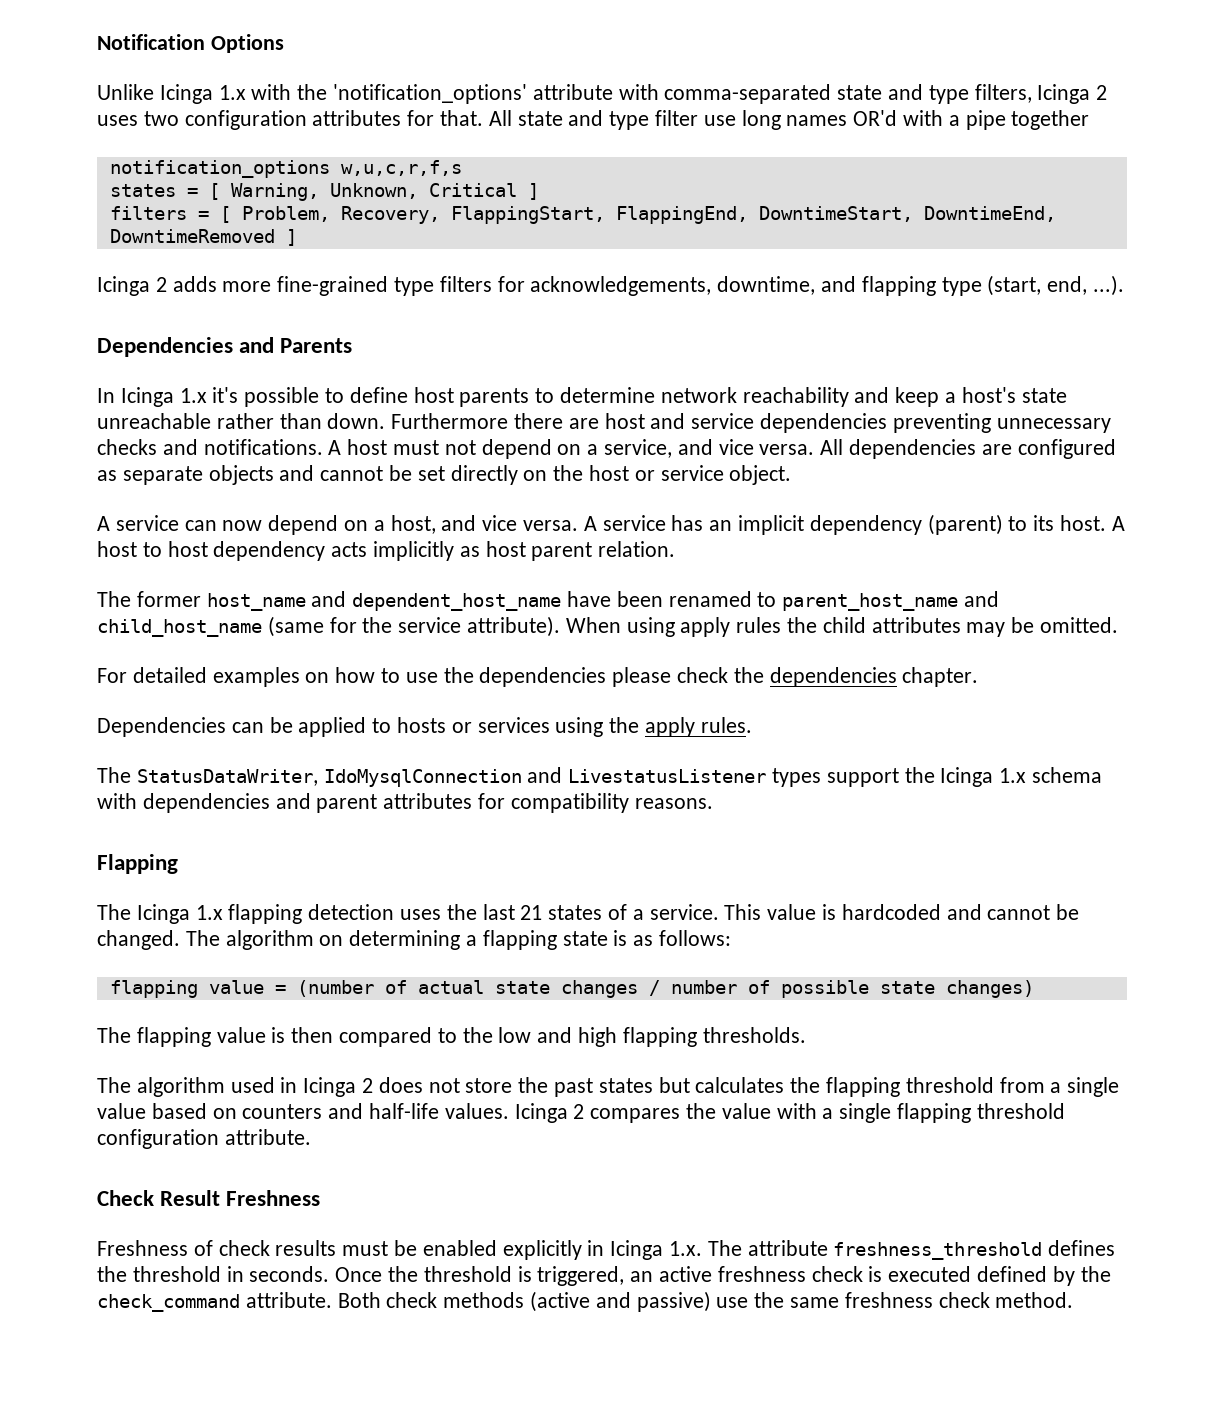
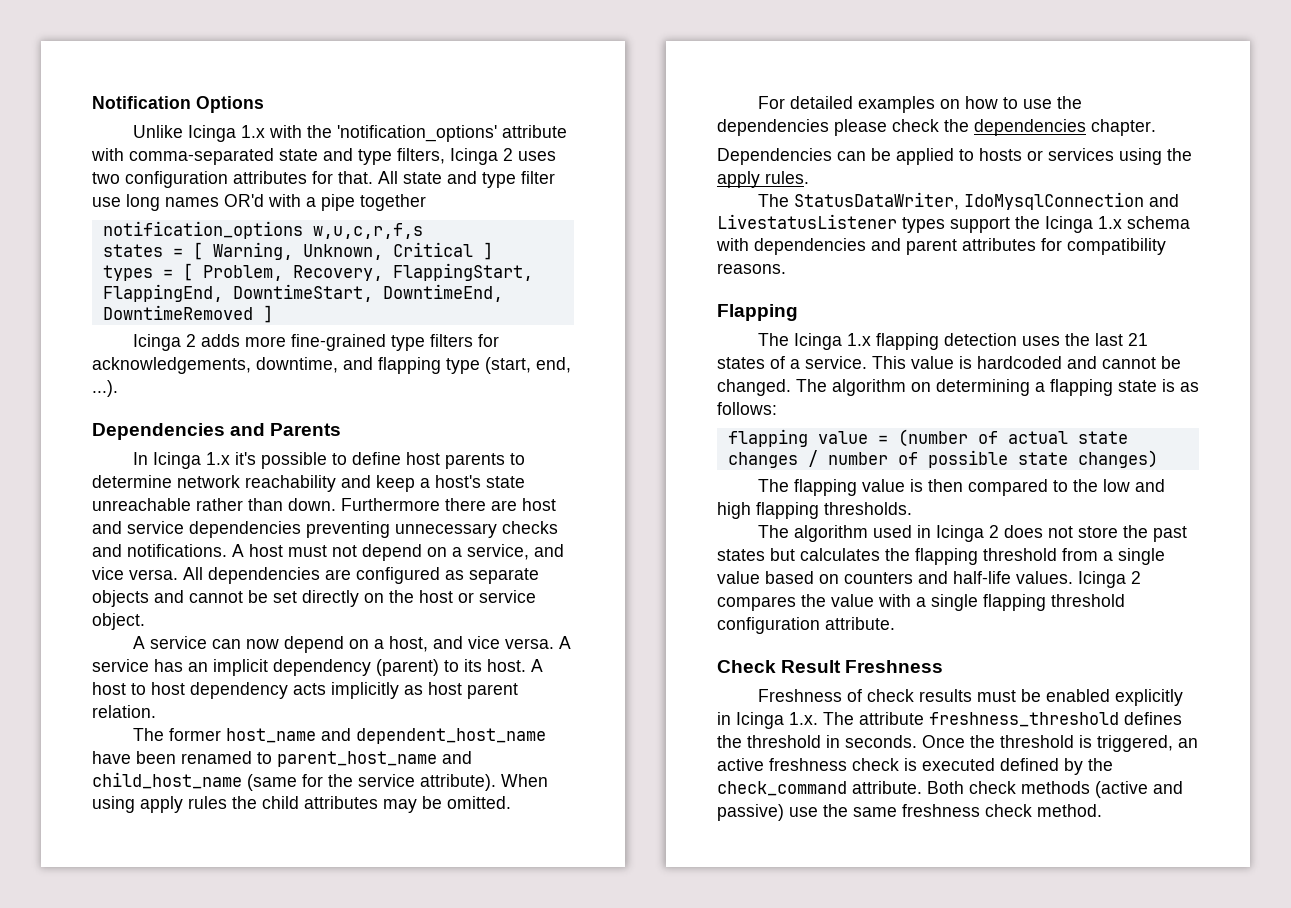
[109,206,187,220] filters -> [102,265,153,281] types

